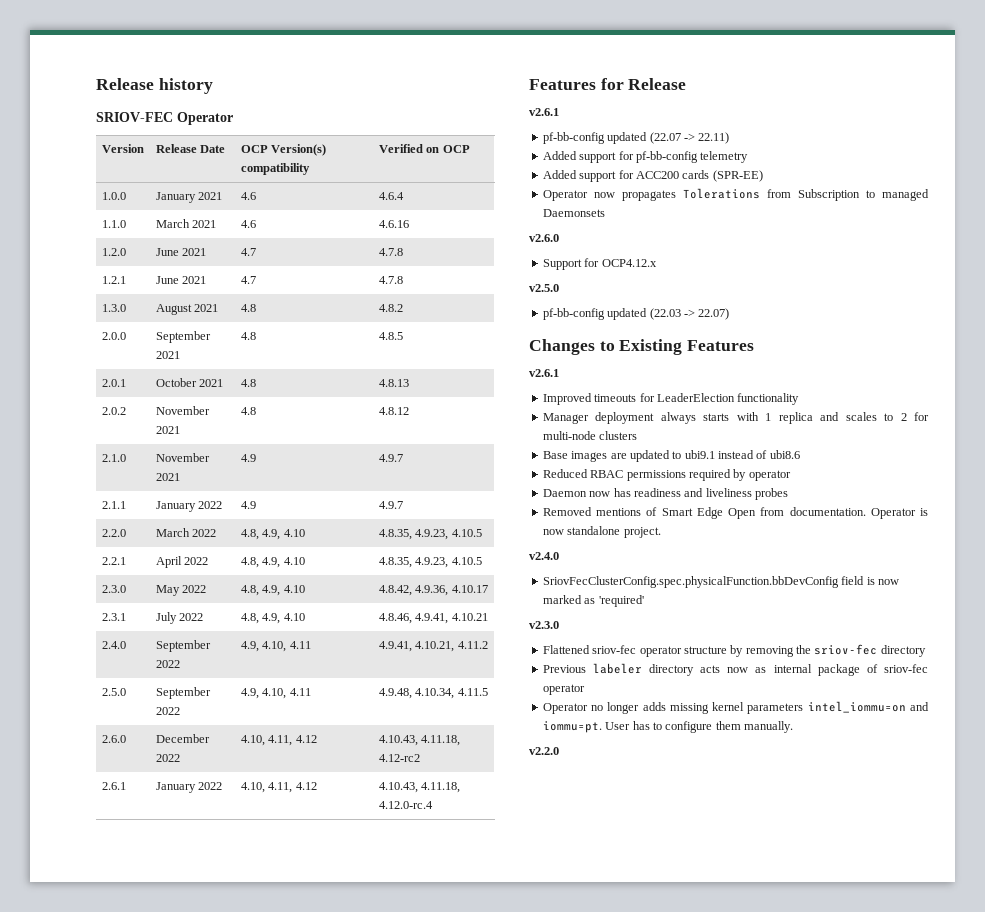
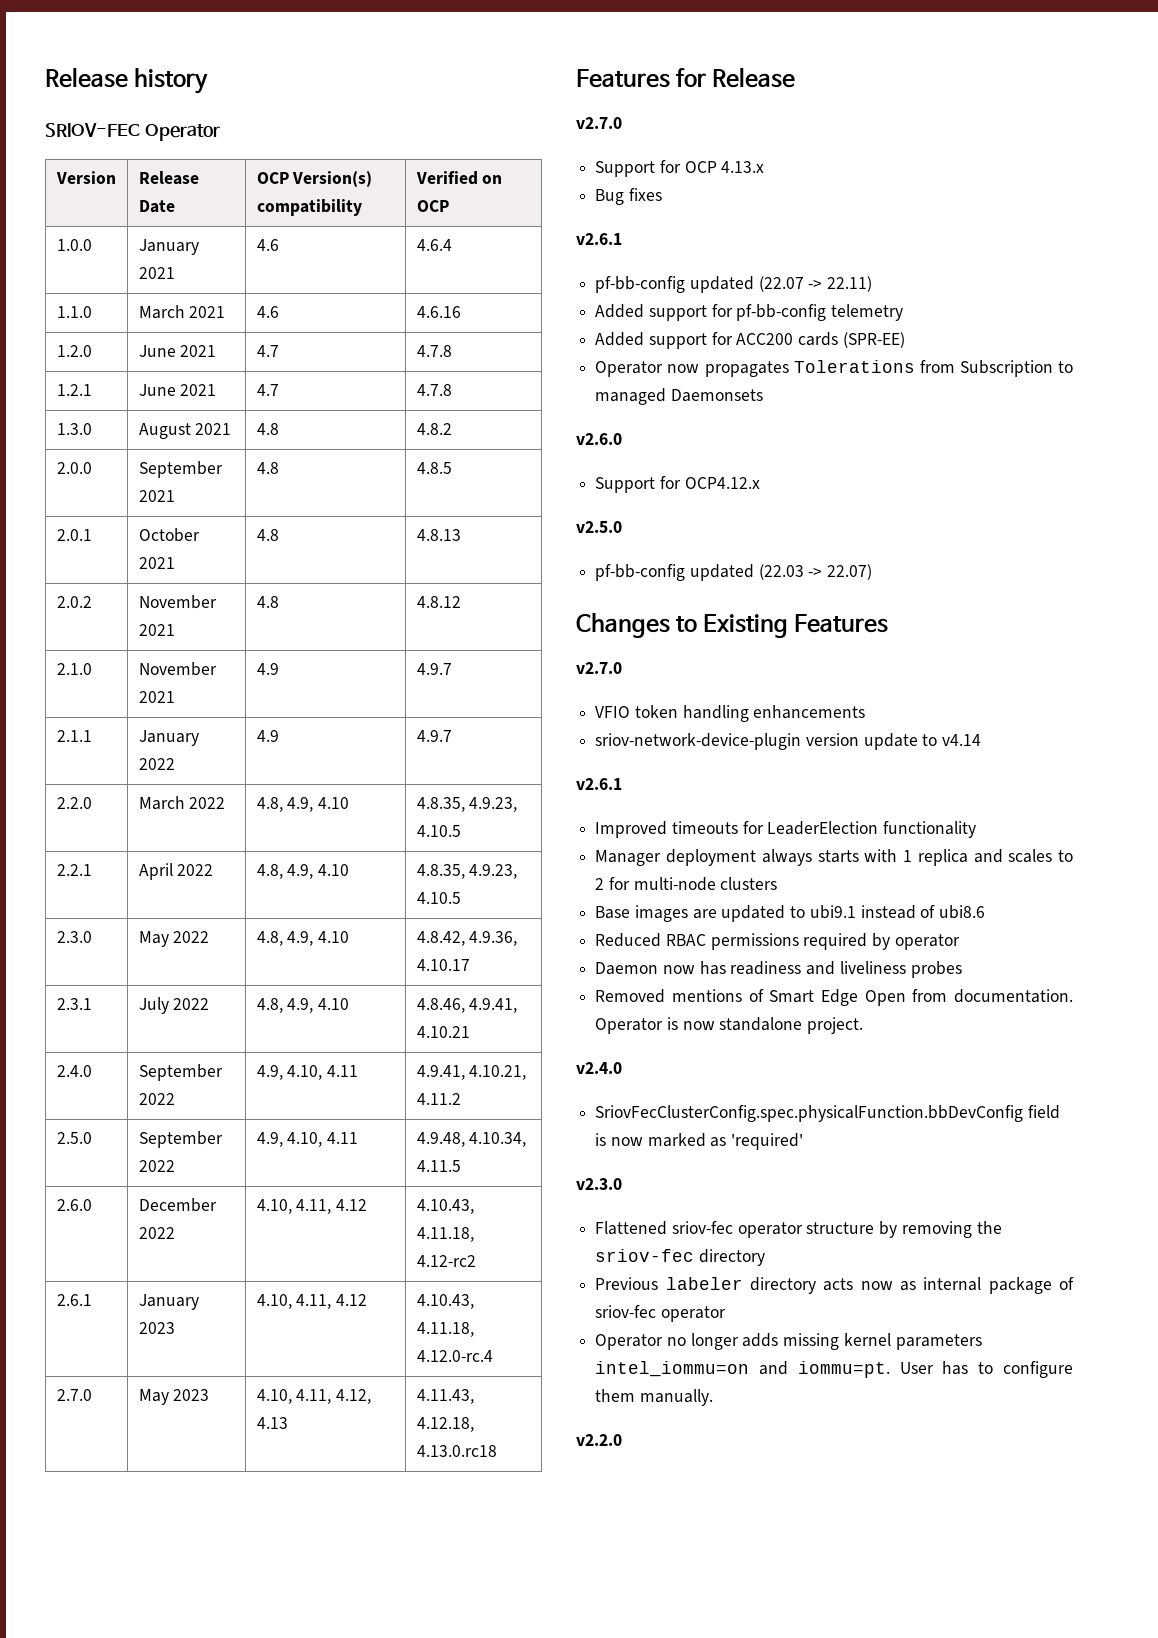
[198,782,223,790] 2022 -> [138,1322,175,1334] 2023
[529,78,687,90] // Features for Release -> [56,1389,92,1401] [138,1389,210,1405] [256,1389,371,1404] [256,1417,288,1429] [416,1389,474,1404] [416,1417,474,1432] [416,1445,497,1457] [576,67,796,88] [576,117,622,129] [595,160,765,177] [595,188,662,205] // 2.7.0 | May 2023 | 4.10, 4.11, 4.12, 4.13 | 4.11.43, 4.12.18, 4.13.0.rc18 // Features for Release // v2.7.0 // Support for OCP 4.13.x // Bug fixes
(755, 345) none -> [576,662,622,674] [595,705,866,722] [595,733,982,750] // v2.7.0 // VFIO token handling enhancements // sriov-network-device-plugin version update to v4.14

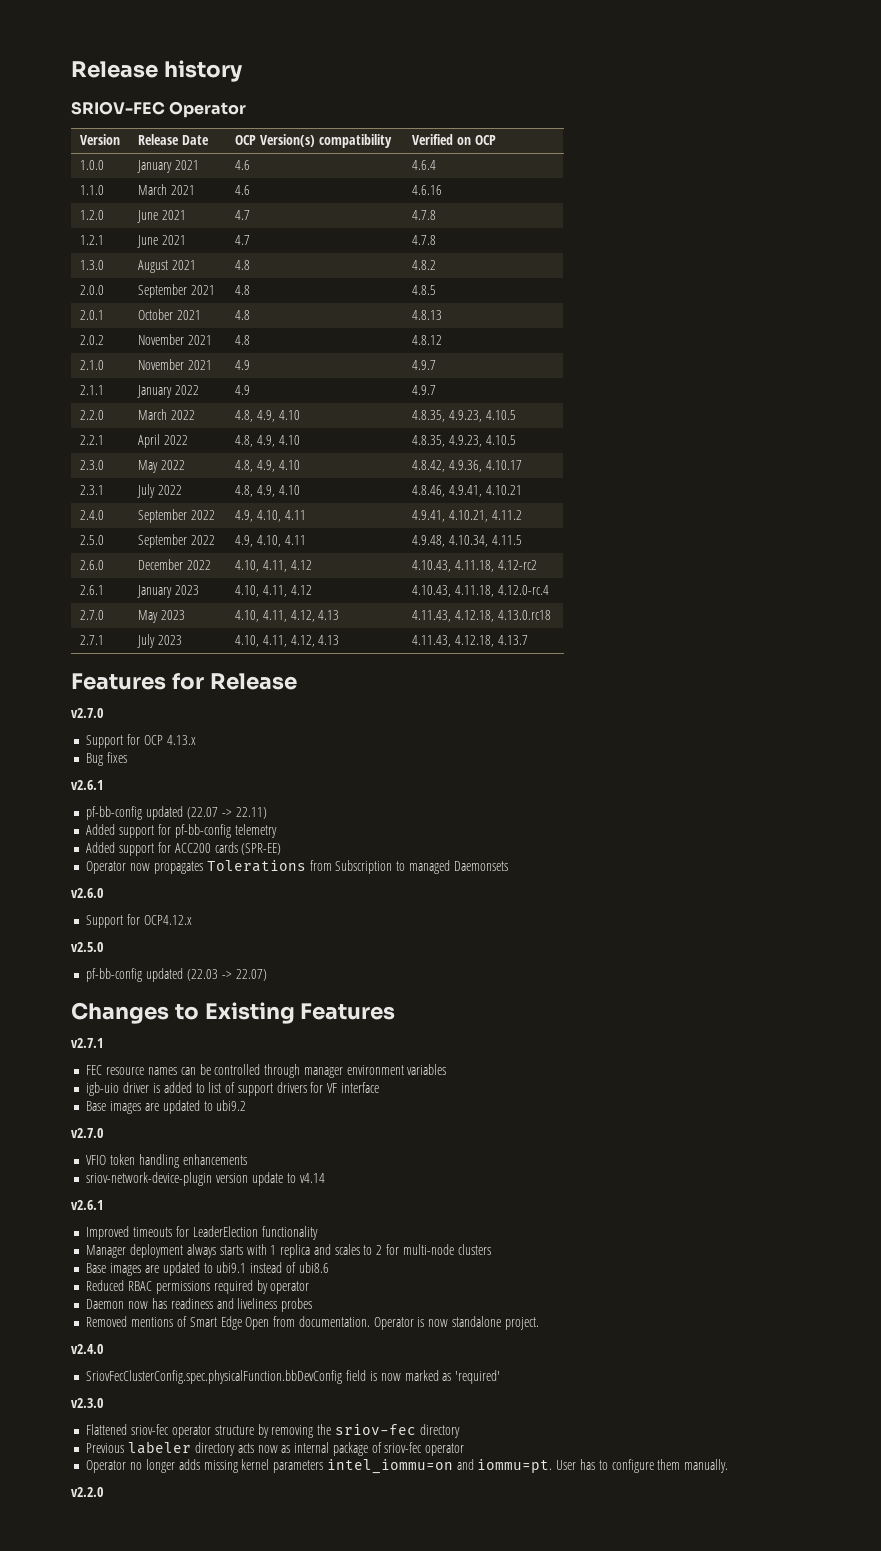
(497, 1451) none -> [79,635,104,645] [136,634,182,648] [234,635,340,647] [411,635,528,647] // 2.7.1 | July 2023 | 4.10, 4.11, 4.12, 4.13 | 4.11.43, 4.12.18, 4.13.7
(889, 623) none -> [71,1038,103,1048] [86,1064,447,1078] [86,1082,379,1096] [86,1100,247,1114] // v2.7.1 // FEC resource names can be controlled through manager environment variables // igb-uio driver is added to list of support drivers for VF interface // Base images are updated to ubi9.2

